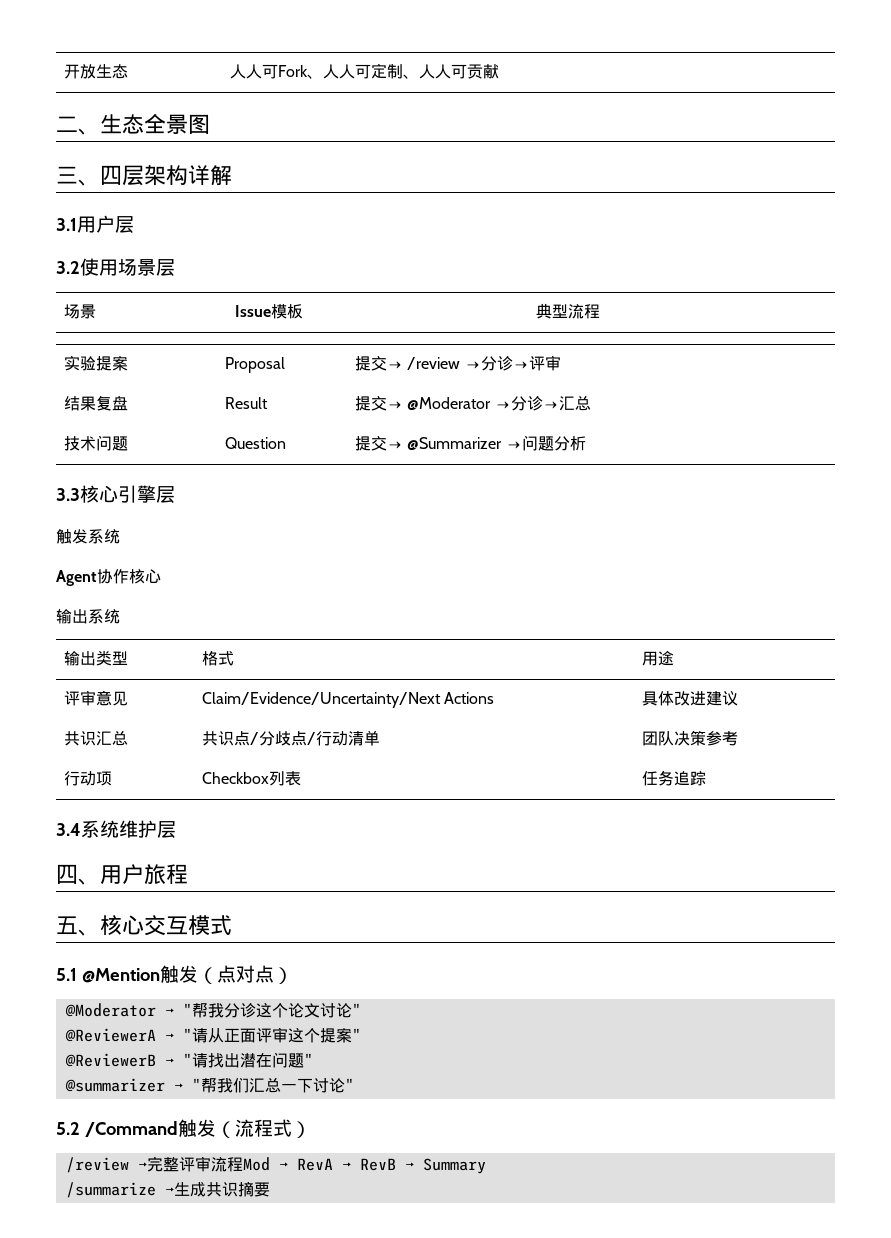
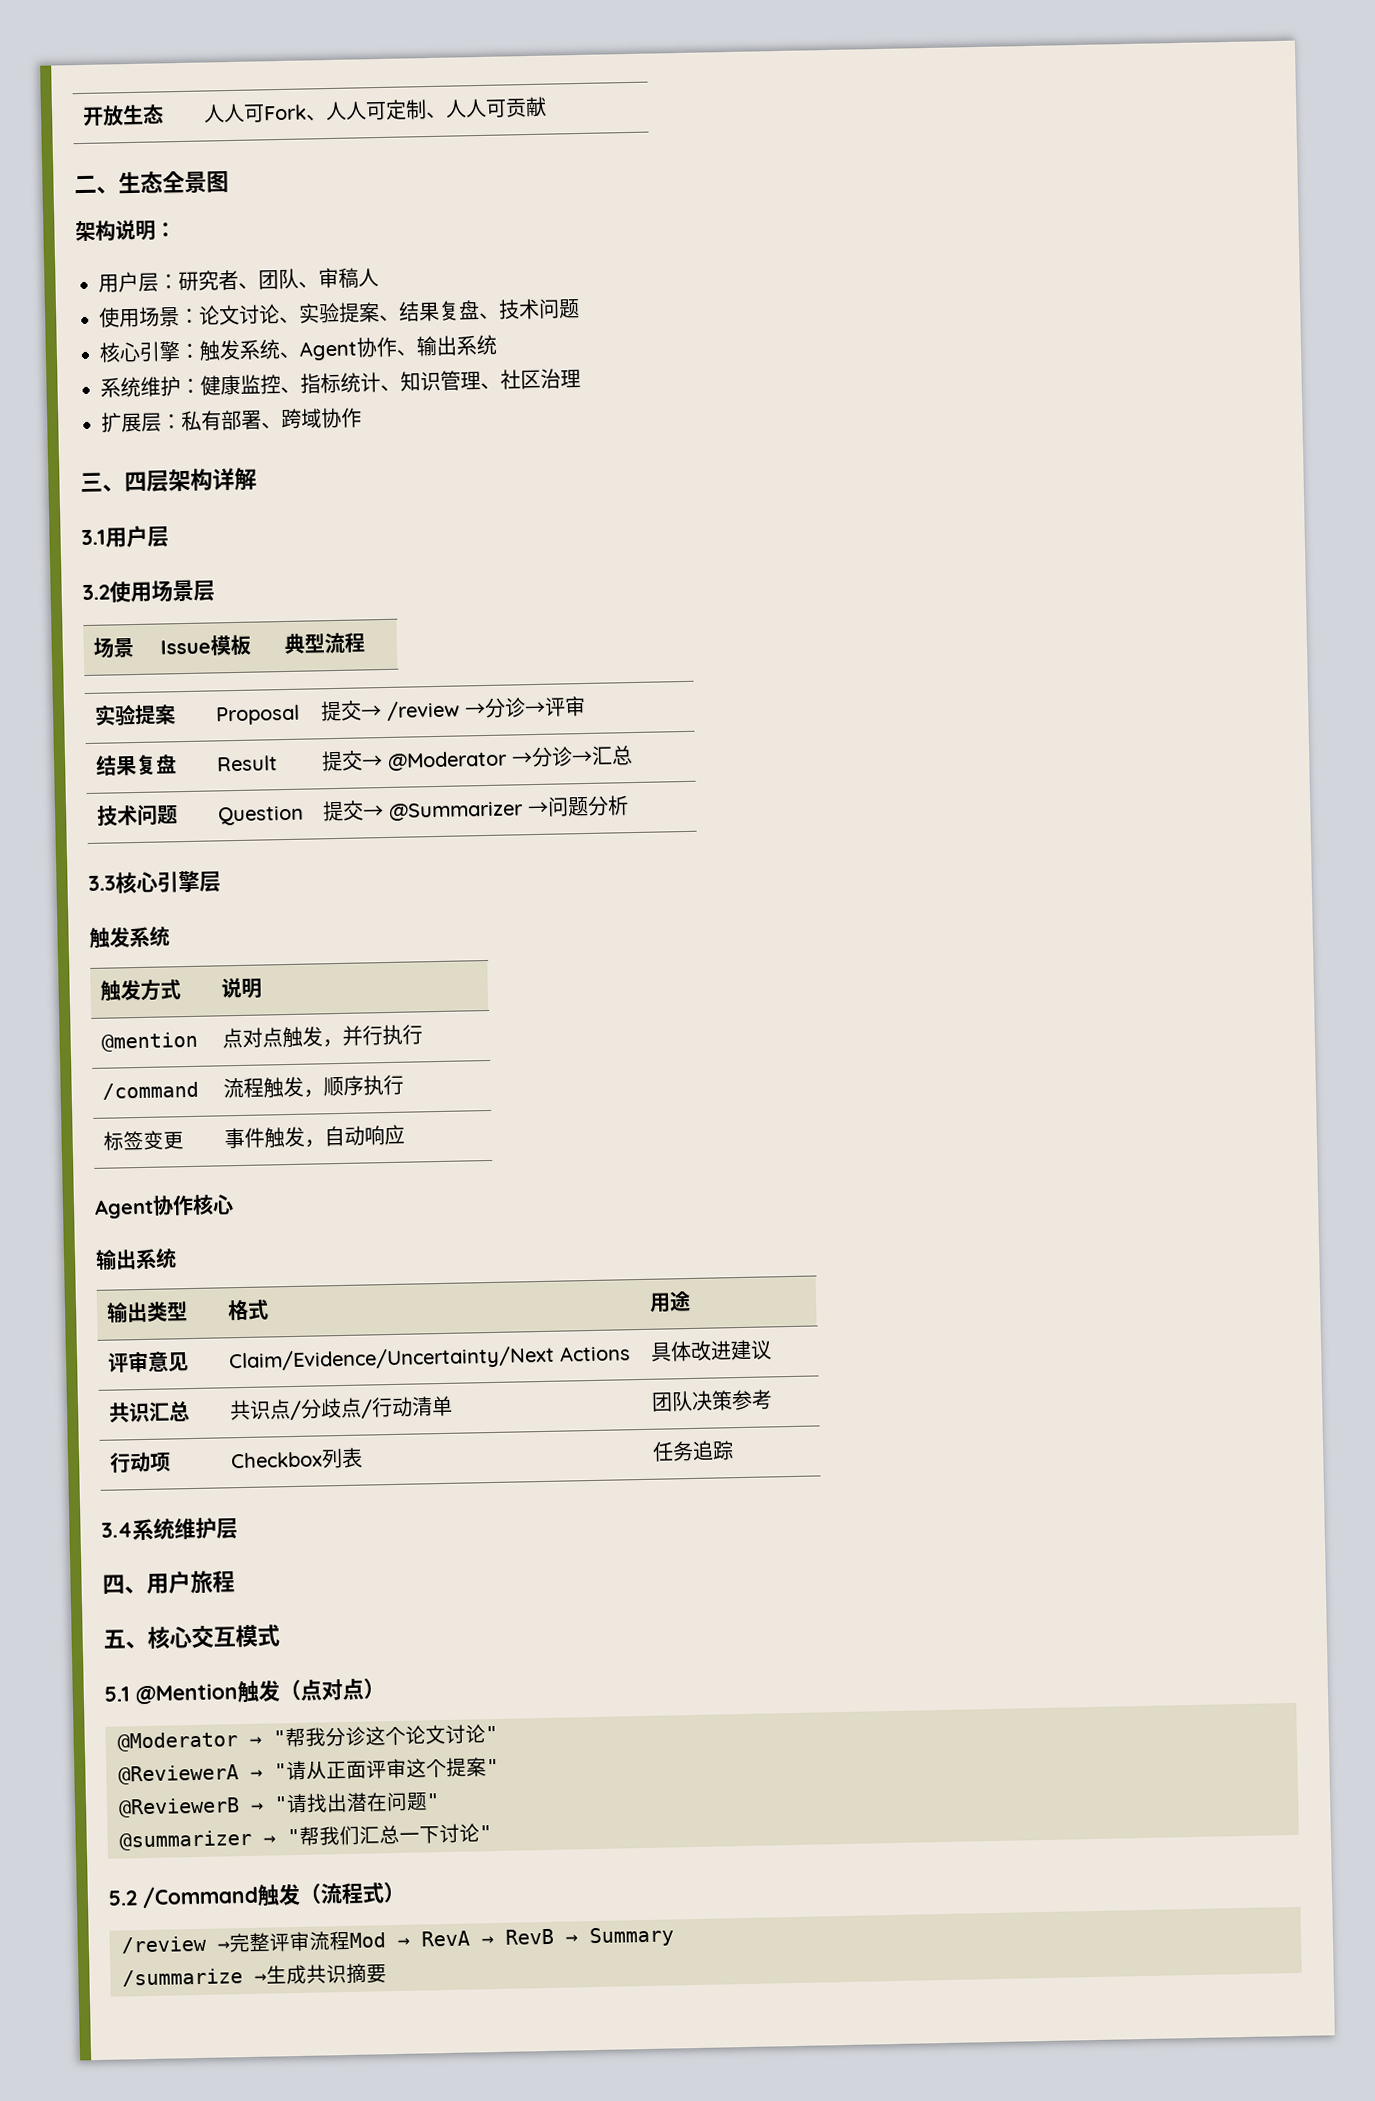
(210, 124) none -> [75,219,176,242] [98,267,379,293] [98,298,580,328] [99,334,497,363] [100,368,581,398] [101,407,362,433] // 架构说明： // 用户层：研究者、团队、审稿人 // 使用场景：论文讨论、实验提案、结果复盘、技术问题 // 核心引擎：触发系统、Agent协作、输出系统 // 系统维护：健康监控、指标统计、知识管理、社区治理 // 扩展层：私有部署、跨域协作
(120, 536) none -> [99,979,181,1001] [220,977,262,999] [100,1031,198,1052] [221,1024,423,1049] [101,1081,199,1100] [222,1074,404,1099] [102,1130,184,1151] [223,1124,405,1149] // 触发方式 | 说明 // @mention | 点对点触发，并行执行 // /command | 流程触发，顺序执行 // 标签变更 | 事件触发，自动响应

